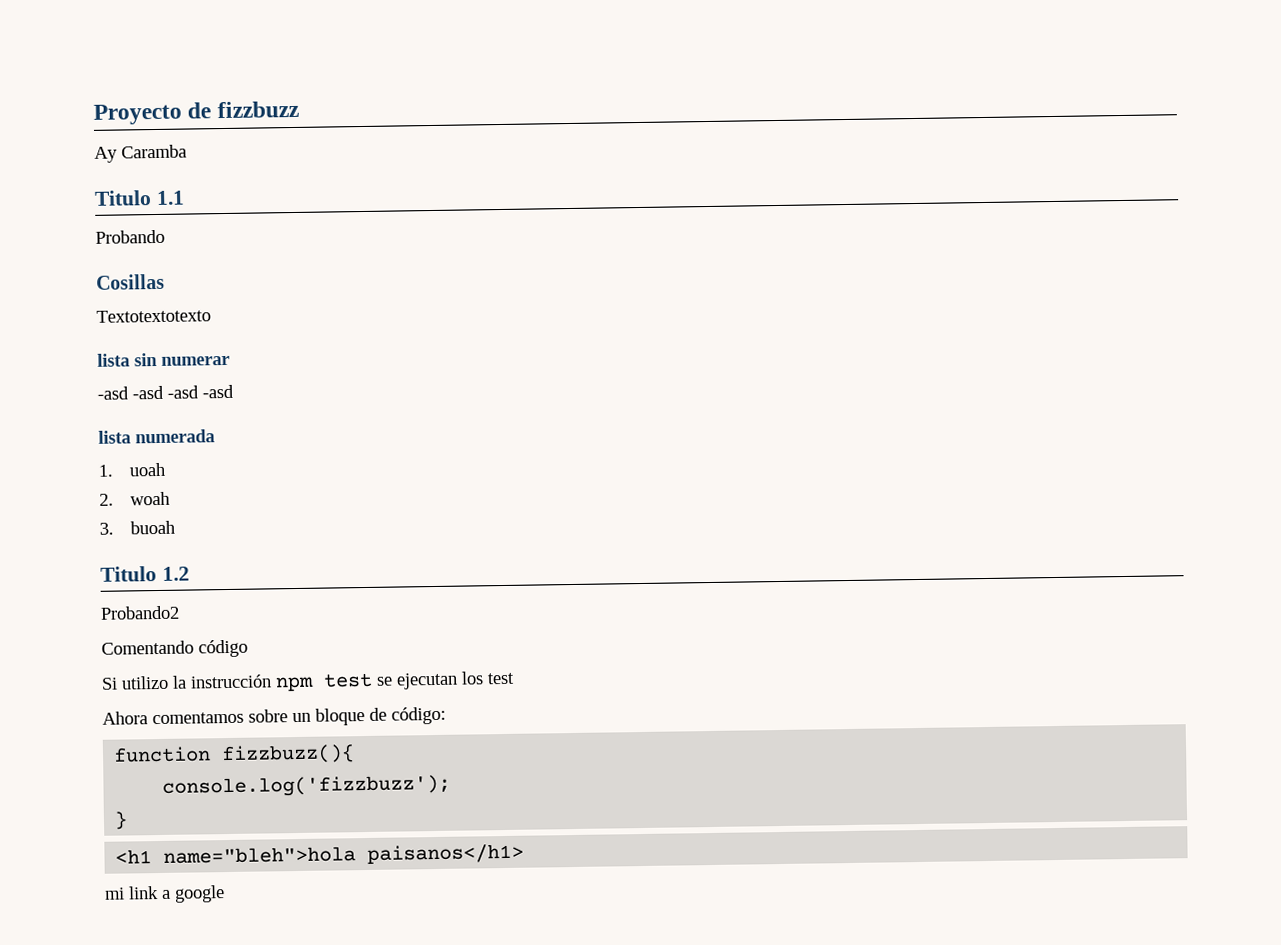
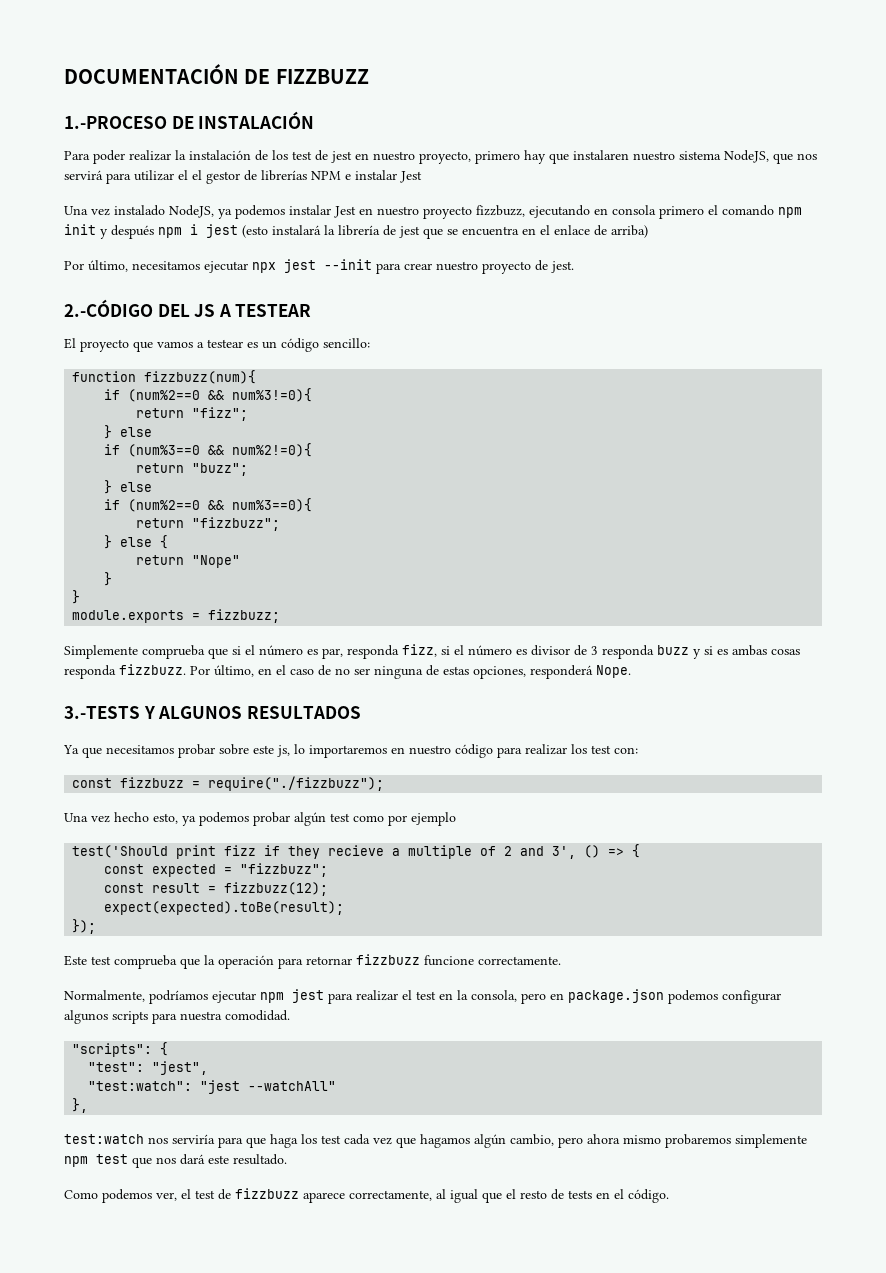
[93,100,299,125] [94,144,187,163] [94,190,185,206] [95,229,165,244] [96,273,165,290] [96,309,211,323] [97,352,230,367] [97,384,234,400] [98,429,215,444] [98,462,165,477] [99,491,170,506] [99,520,175,535] [100,566,190,582] [100,605,180,620] [101,639,248,658] [101,671,515,692] [102,706,446,726] [113,744,356,765] [162,774,452,798] [114,811,129,830] [115,843,525,864] [104,885,225,903] Proyecto de fizzbuzz // Ay Caramba // Titulo 1.1 // Probando // Cosillas // Textotextotexto // lista sin numerar // -asd -asd -asd -asd // lista numerada // 1. uoah // 2. woah // 3. buoah // Titulo 1.2 // Probando2 // Comentando código // Si utilizo la instrucción npm test se ejecutan los test // Ahora comentamos sobre un bloque de código: // function fizzbuzz(){ // console.log('fizzbuzz'); // } // <h1 name="bleh">hola paisanos</h1> // mi link a google -> [64,64,369,84] [64,111,315,129] [64,150,817,164] [64,170,422,184] [64,205,802,219] [64,224,648,239] [64,259,574,274] [64,299,312,317] [64,338,370,352] [72,370,257,384] [104,388,313,402] [136,407,249,421] [104,425,153,439] [104,443,313,457] [136,463,249,476] [104,480,153,494] [104,498,313,512] [136,517,281,531] [104,535,169,549] [136,555,241,568] [104,572,113,586] [72,590,81,604] [72,609,281,623] [64,644,800,659] [64,664,631,679] [64,706,361,719] [63,744,638,758] [72,776,385,791] [64,812,456,826] [72,844,641,859] [104,863,329,877] [104,882,329,896] [104,901,345,915] [72,919,97,934] [64,954,561,969] [64,989,781,1004] [64,1010,290,1024] [72,1042,169,1057] [88,1061,209,1075] [88,1080,337,1094] [72,1098,89,1113] [64,1134,807,1148] [64,1154,287,1168] [64,1188,669,1203] DOCUMENTACIÓN DE FIZZBUZZ // 1.-PROCESO DE INSTALACIÓN // Para poder realizar la instalación de los test de jest en nuestro proyecto, primero hay que instalaren nuestro sistema NodeJS, que nos servirá para utilizar el el gestor de librerías NPM e instalar Jest // Una vez instalado NodeJS, ya podemos instalar Jest en nuestro proyecto fizzbuzz, ejecutando en consola primero el comando npm init y después npm i jest (esto instalará la librería de jest que se encuentra en el enlace de arriba) // Por último, necesitamos ejecutar npx jest --init para crear nuestro proyecto de jest. // 2.-CÓDIGO DEL JS A TESTEAR // El proyecto que vamos a testear es un código sencillo: // function fizzbuzz(num){ // if (num%2==0 && num%3!=0){ // return "fizz"; // } else // if (num%3==0 && num%2!=0){ // return "buzz"; // } else // if (num%2==0 && num%3==0){ // return "fizzbuzz"; // } else { // return "Nope" // } // } // module.exports = fizzbuzz; // Simplemente comprueba que si el número es par, responda fizz, si el número es divisor de 3 responda buzz y si es ambas cosas responda fizzbuzz. Por último, en el caso de no ser ninguna de estas opciones, responderá Nope. // 3.-TESTS Y ALGUNOS RESULTADOS // Ya que necesitamos probar sobre este js, lo importaremos en nuestro código para realizar los test con: // const fizzbuzz = require("./fizzbuzz"); // Una vez hecho esto, ya podemos probar algún test como por ejemplo // test('Should print fizz if they recieve a multiple of 2 and 3', () => { // const expected = "fizzbuzz"; // const result = fizzbuzz(12); // expect(expected).toBe(result); // }); // Este test comprueba que la operación para retornar fizzbuzz funcione correctamente. // Normalmente, podríamos ejecutar npm jest para realizar el test en la consola, pero en package.json podemos configurar algunos scripts para nuestra comodidad. // "scripts": { // "test": "jest", // "test:watch": "jest --watchAll" // }, // test:watch nos serviría para que haga los test cada vez que hagamos algún cambio, pero ahora mismo probaremos simplemente npm test que nos dará este resultado. // Como podemos ver, el test de fizzbuzz aparece correctamente, al igual que el resto de tests en el código.

